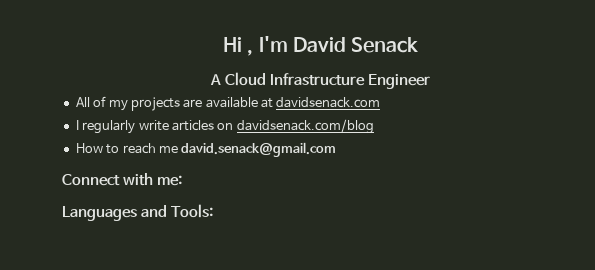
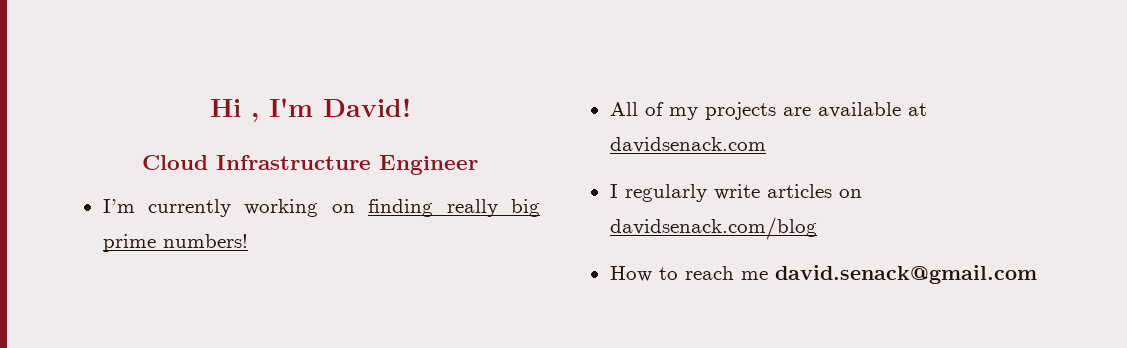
[292,37,419,53] [210,74,222,85] David Senack // A -> [322,98,411,117] David! //
(430, 81) none -> [102,199,540,217] [102,234,248,252] // I’m currently working on finding really big prime numbers!
[62,173,182,186] [62,204,213,221] // Connect with me: // Languages and Tools: -> (1037, 274) none

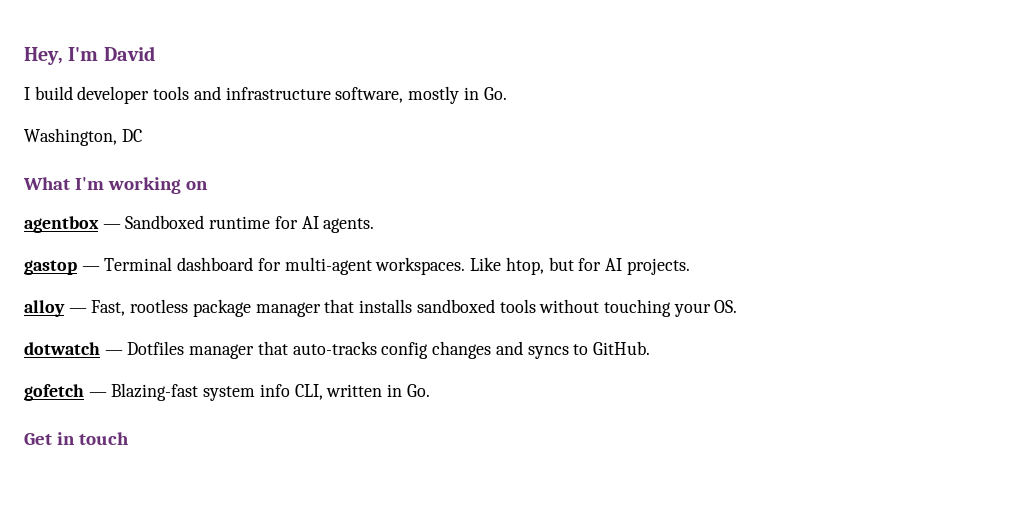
[209,98,411,122] [142,155,478,175] [102,199,540,217] [102,234,248,252] [609,102,927,120] [609,137,766,153] [609,184,862,202] [609,217,817,240] [609,265,1037,284] Hi , I'm David! // Cloud Infrastructure Engineer // I’m currently working on finding really big prime numbers! // All of my projects are available at davidsenack.com // I regularly write articles on davidsenack.com/blog // How to reach me david.senack@gmail.com -> [24,46,155,65] [24,86,507,104] [24,128,142,146] [23,177,208,194] [24,215,375,233] [24,257,690,275] [24,299,738,317] [24,341,650,359] [24,383,430,401] [24,432,129,445] Hey, I'm David // I build developer tools and infrastructure software, mostly in Go. // Washington, DC // What I'm working on // agentbox — Sandboxed runtime for AI agents. // gastop — Terminal dashboard for multi-agent workspaces. Like htop, but for AI projects. // alloy — Fast, rootless package manager that installs sandboxed tools without touching your OS. // dotwatch — Dotfiles manager that auto-tracks config changes and syncs to GitHub. // gofetch — Blazing-fast system info CLI, written in Go. // Get in touch

